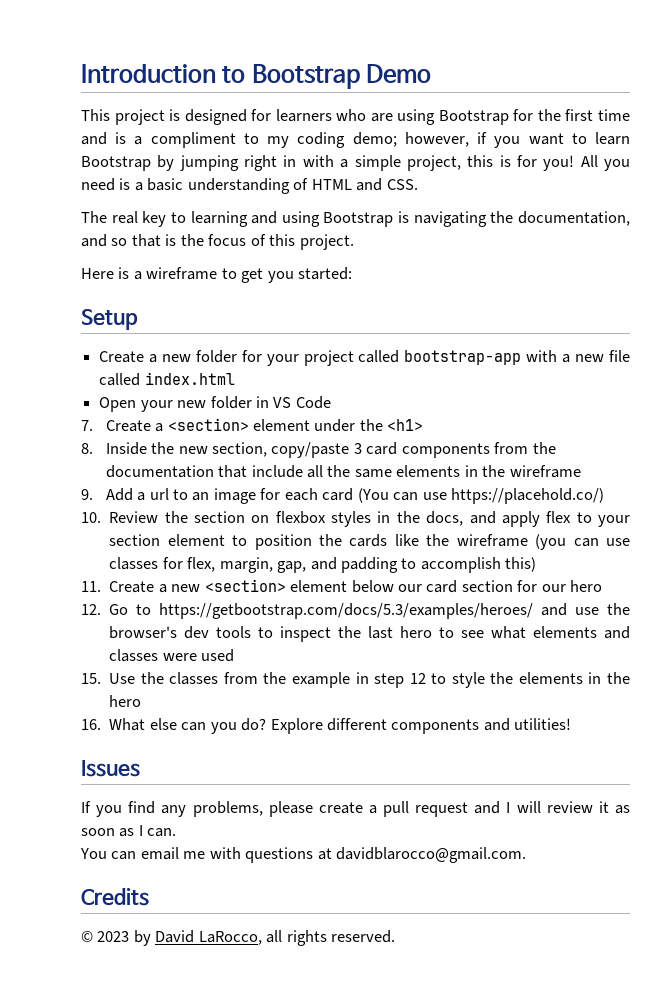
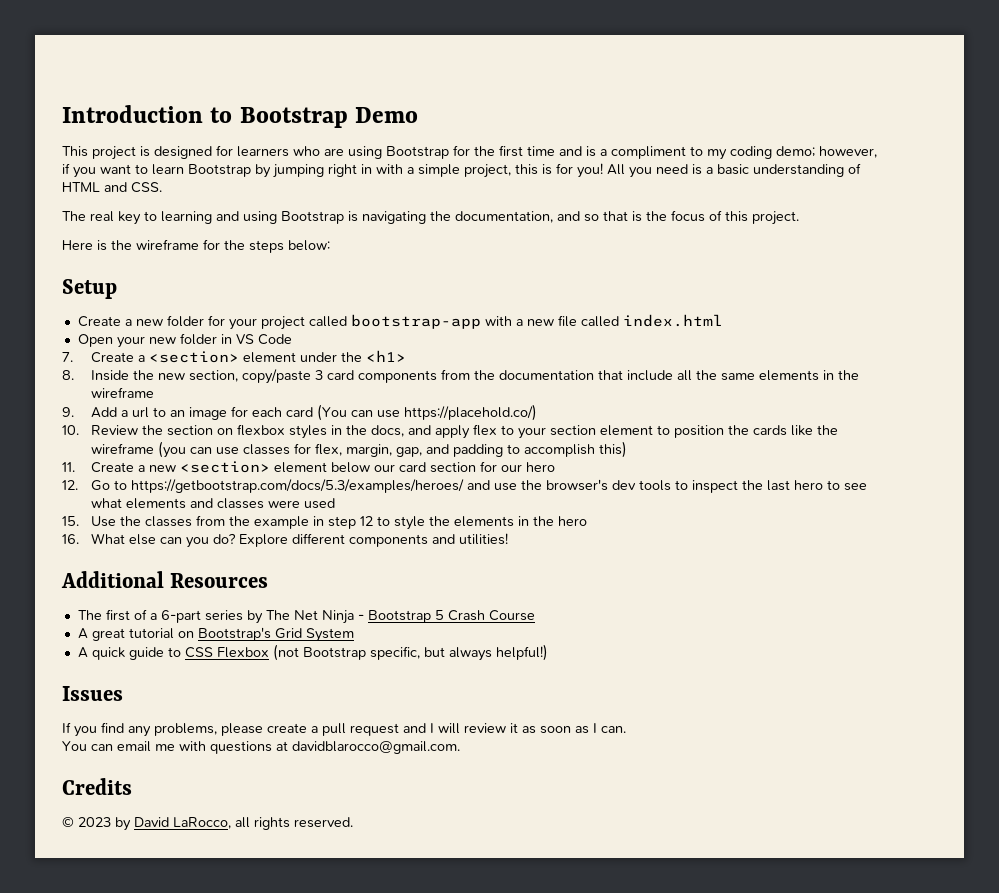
[133,267,353,283] a wireframe to get you started: -> [111,239,330,253] the wireframe for the steps below:
(572, 724) none -> [61,571,269,588] [77,609,535,624] [77,627,354,642] [77,644,548,661] // Additional Resources // The first of a 6-part series by The Net Ninja - Bootstrap 5 Crash Course // A great tutorial on Bootstrap's Grid System // A quick guide to CSS Flexbox (not Bootstrap specific, but always helpful!)

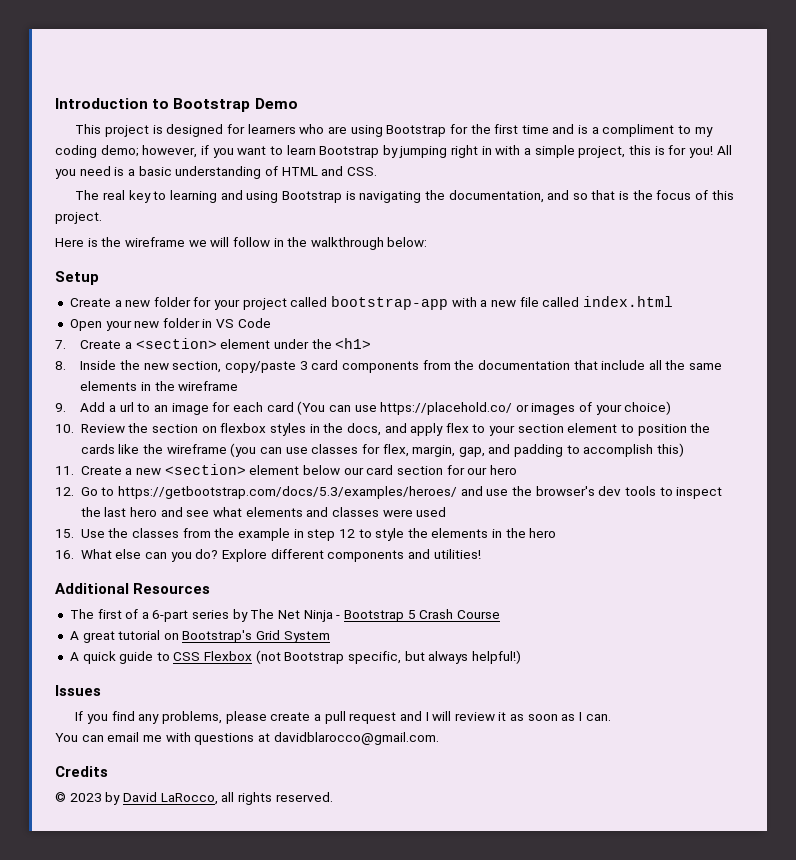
[203,239,284,253] for the steps -> [188,237,384,250] we will follow in the walkthrough
[403,404,537,421] https://placehold.co/) -> [380,401,672,415] https://placehold.co/ or images of your choice)
[826,480,840,490] to -> [160,507,183,517] and

